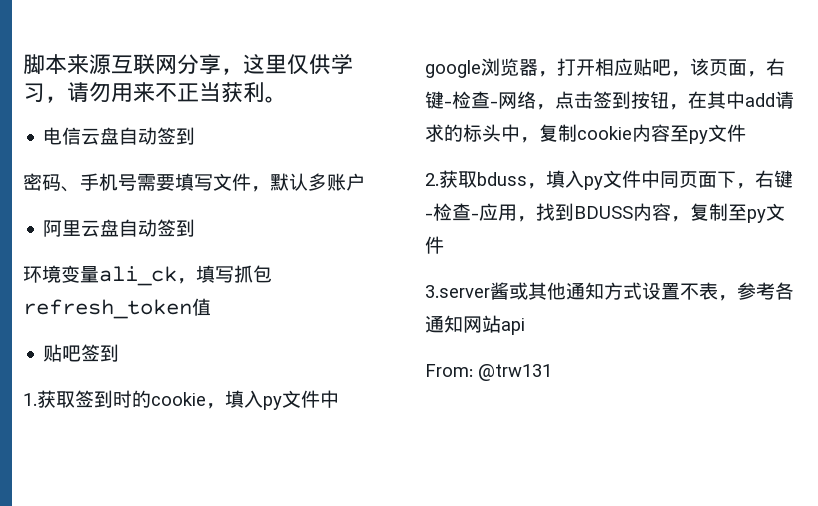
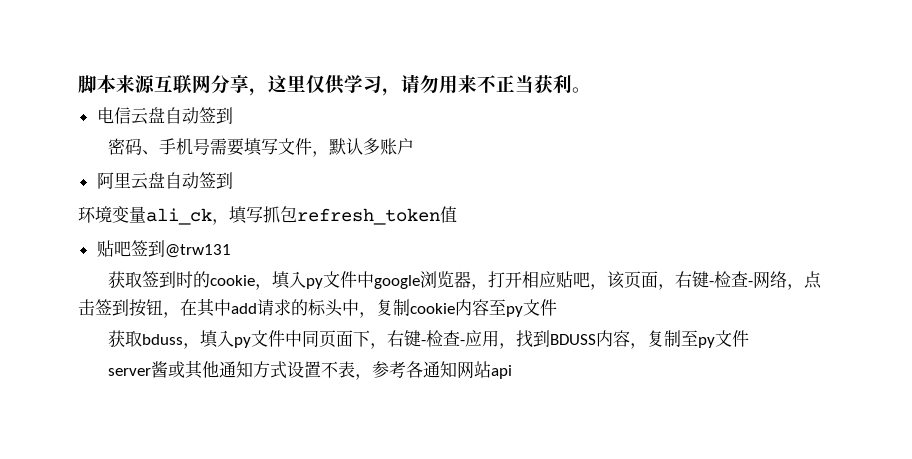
[23,393,37,406] // 1. -> [164,244,231,258] @trw131 //
[425,173,439,186] 2. -> (557, 307) none
[425,285,490,298] 3.server -> [107,368,151,376] server
[425,364,552,381] // From: @trw131 -> (512, 372) none

